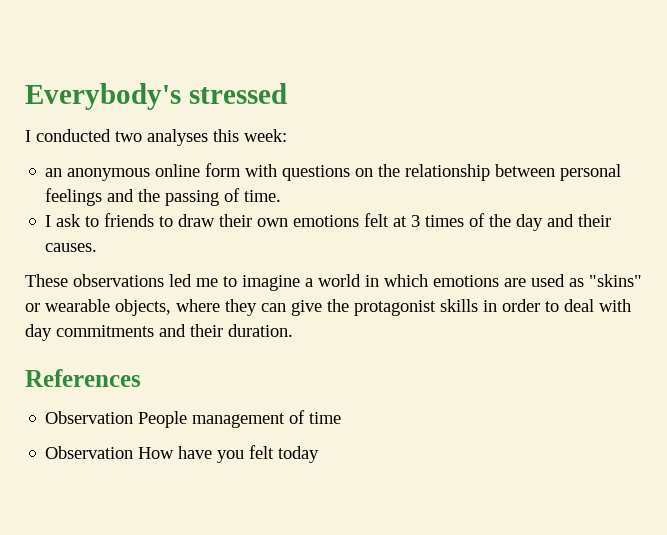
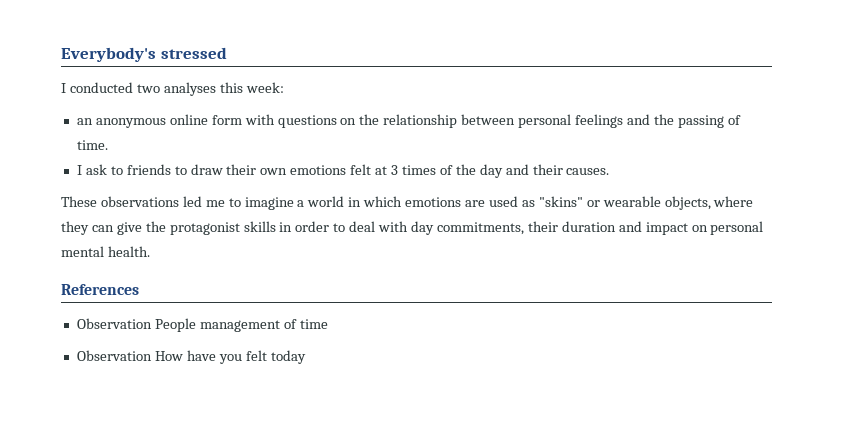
[56,324,293,337] commitments and their duration. -> [436,221,764,235] [61,246,150,257] commitments, their duration and impact on personal mental health.

